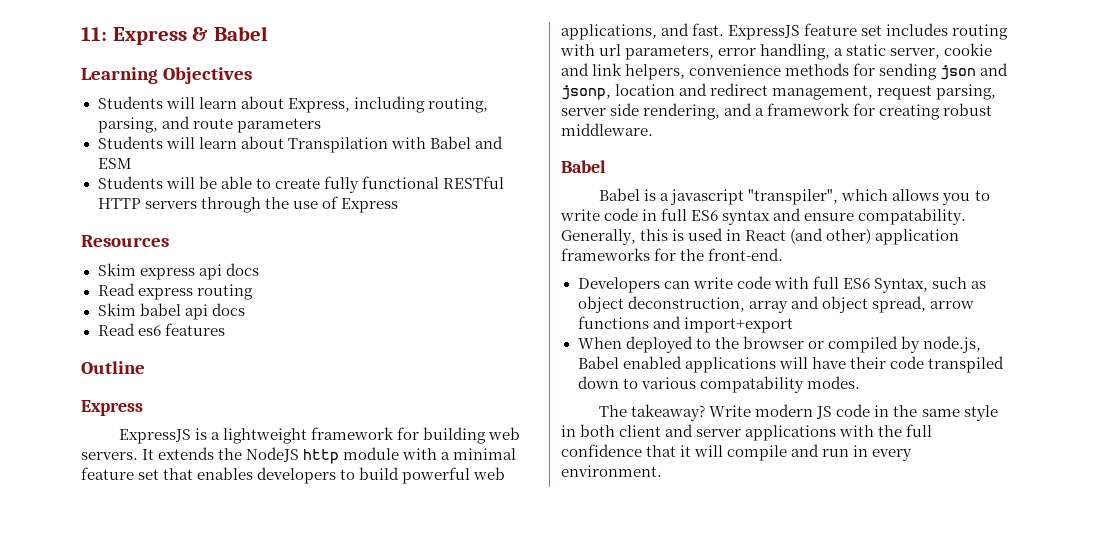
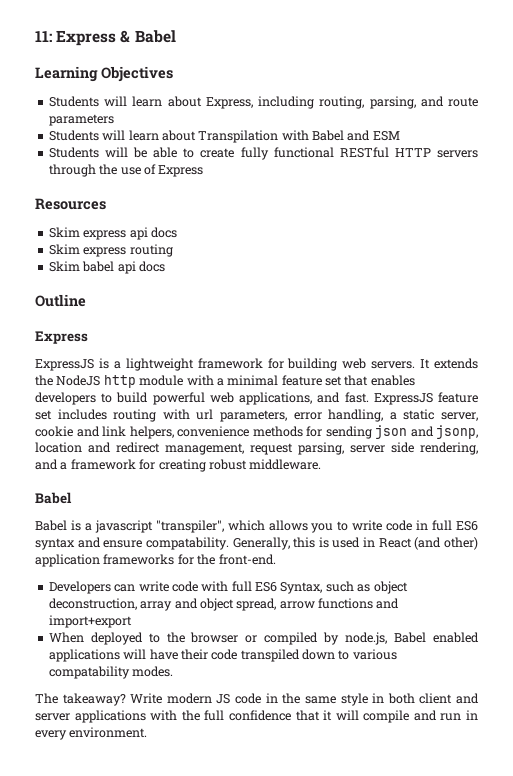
[97,283,135,296] Read -> [48,244,80,255] Skim
[97,323,225,336] // Read es6 features -> (165, 266) none

